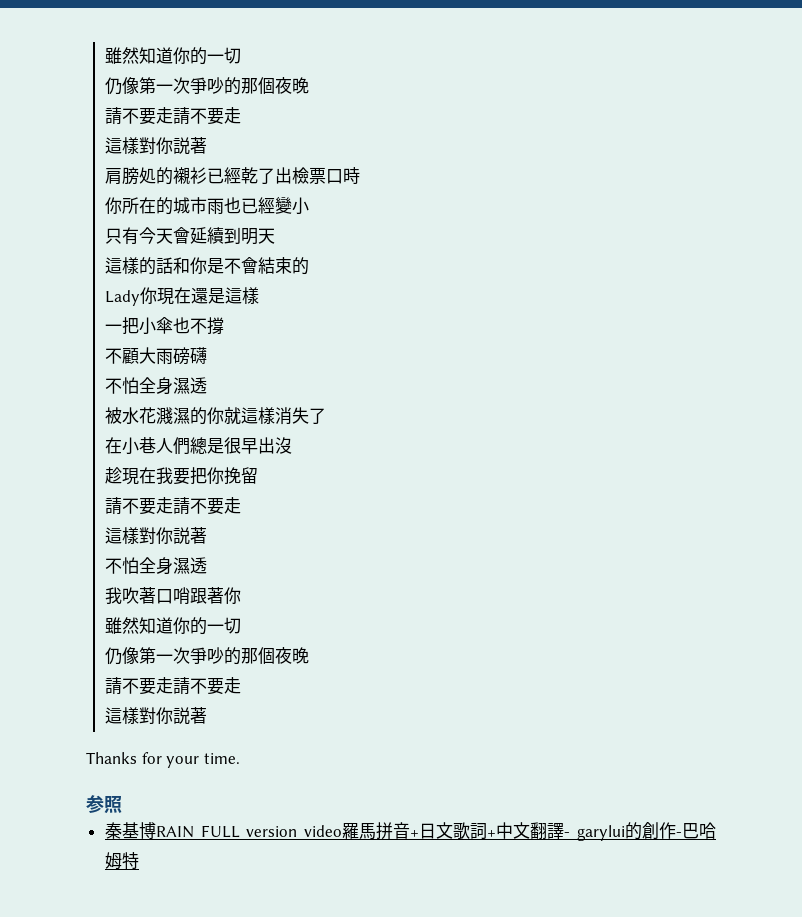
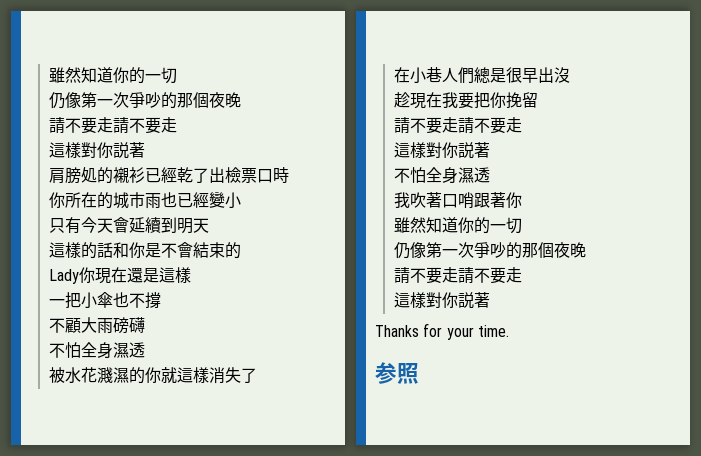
[104,822,716,841] [104,852,139,870] // 秦基博RAIN FULL version video羅馬拼音+日文歌詞+中文翻譯- garylui的創作-巴哈姆特 -> (419, 373) none

